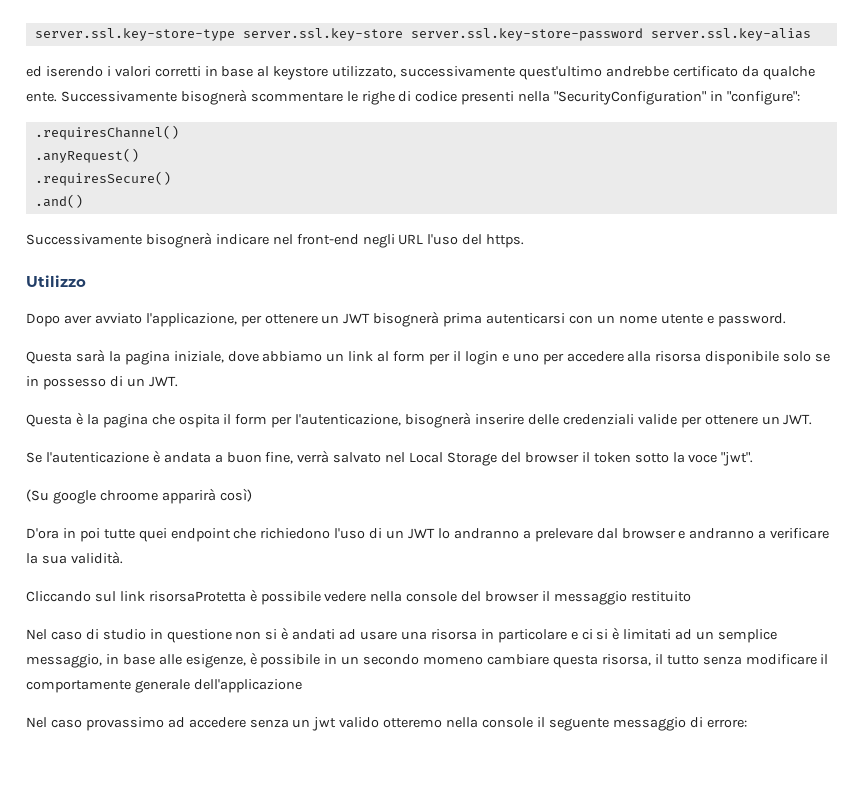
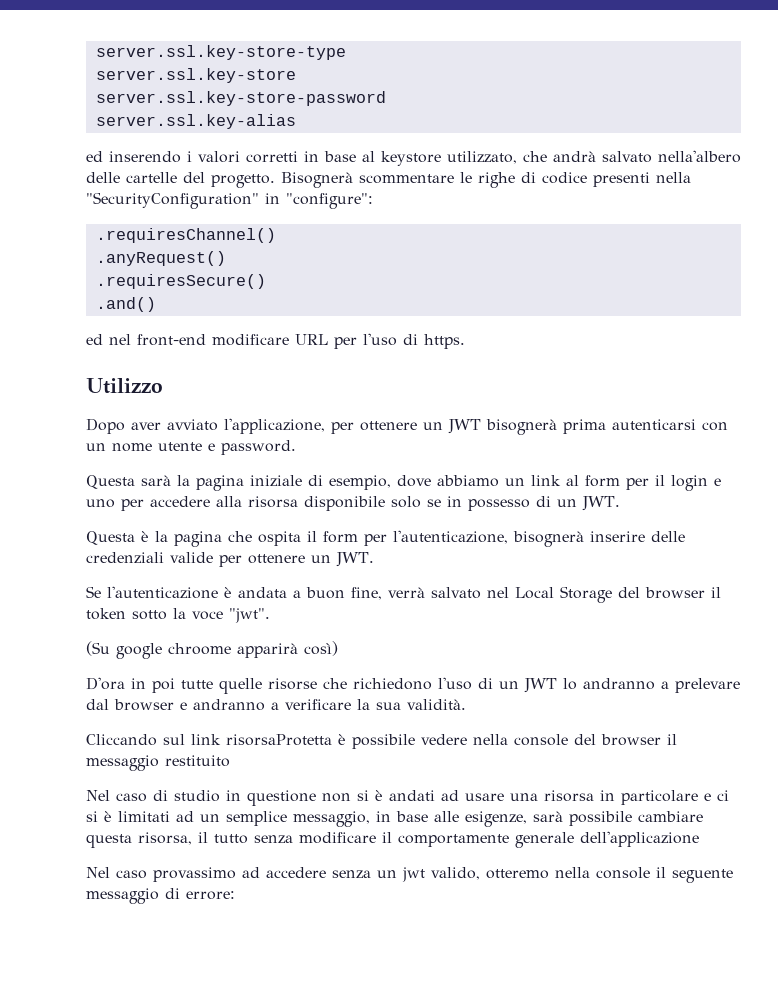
(235, 34) none -> (346, 52) //
(403, 34) none -> (296, 75) //
(643, 34) none -> (386, 98) //
[45,66,103,77] iserendo -> [109,151,181,163] inserendo
[400,66,815,80] [26,89,247,105] successivamente quest'ultimo andrebbe certificato da qualche ente. Successivamente bisognerà -> [523,150,741,163] [86,172,353,188] che andrà salvato nella'albero delle cartelle del progetto. Bisognerà
[26,232,483,248] Successivamente bisognerà indicare nel front-end negli URL l'uso del -> [86,333,418,349] ed nel front-end modificare URL per l'uso di
[173,351,224,363] iniziale, -> [250,475,391,490] iniziale di esempio,
[138,528,231,542] quei endpoint -> [219,678,317,694] quelle risorse
[249,652,484,668] è possibile in un secondo momeno -> [533,811,632,826] sarà possibile
[339,717,380,728] valido -> [431,867,480,880] valido,

